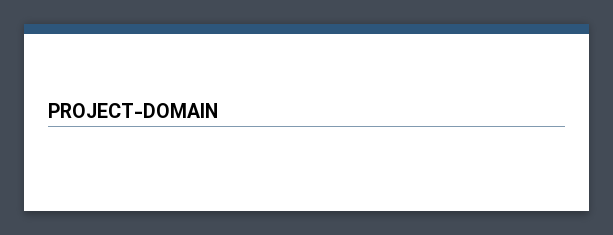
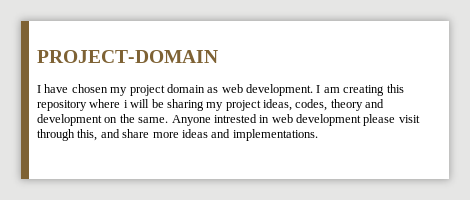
(218, 110) none -> [37,84,404,96] [37,99,385,111] [37,114,420,126] [37,129,318,141] // I have chosen my project domain as web development. I am creating this repository where i will be sharing my project ideas, codes, theory and development on the same. Anyone intrested in web development please visit through this, and share more ideas and implementations.

